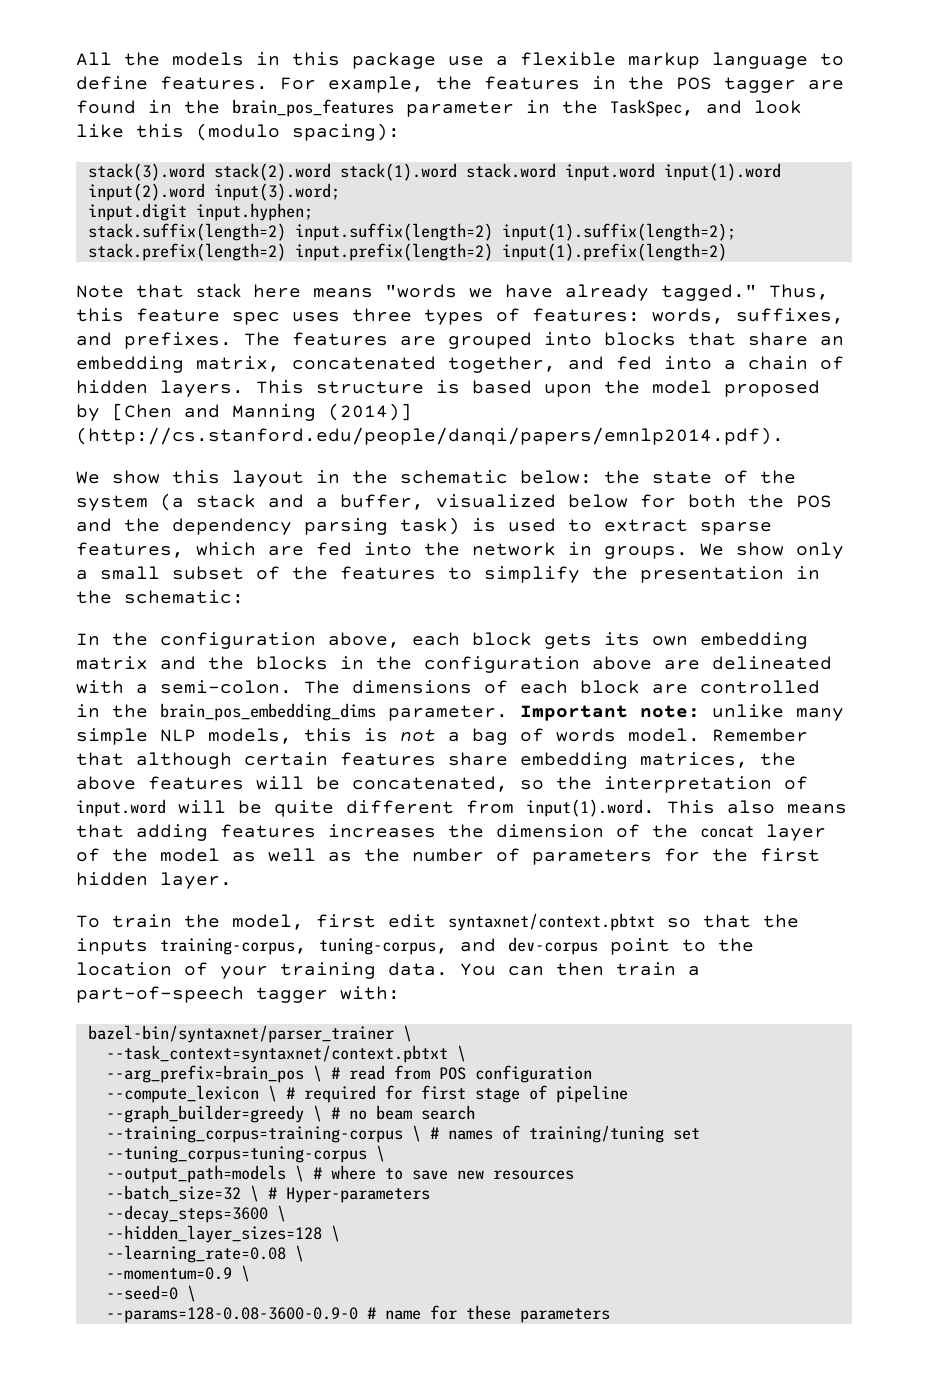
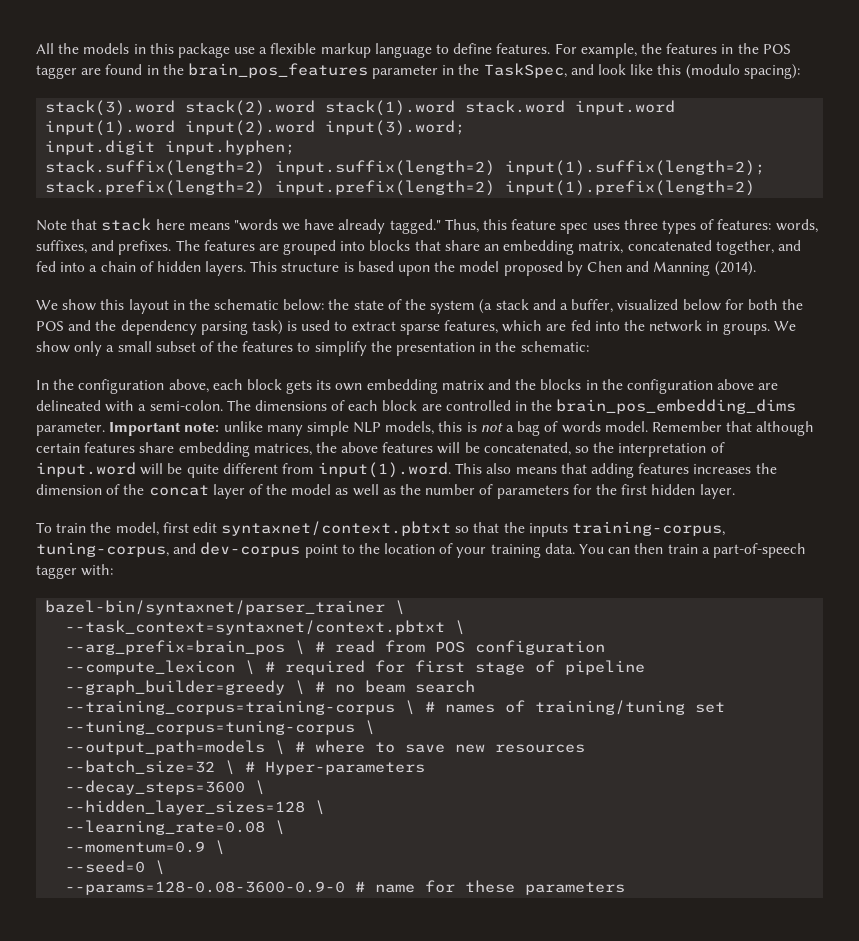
[112,403,172,421] [Chen -> [586,261,622,272] Chen
[328,403,412,421] [76,427,784,445] (2014)] (http://cs.stanford.edu/people/danqi/papers/emnlp2014.pdf). -> [714,261,756,276] (2014).

